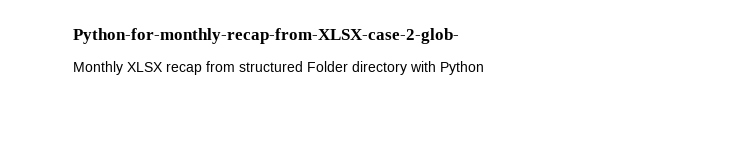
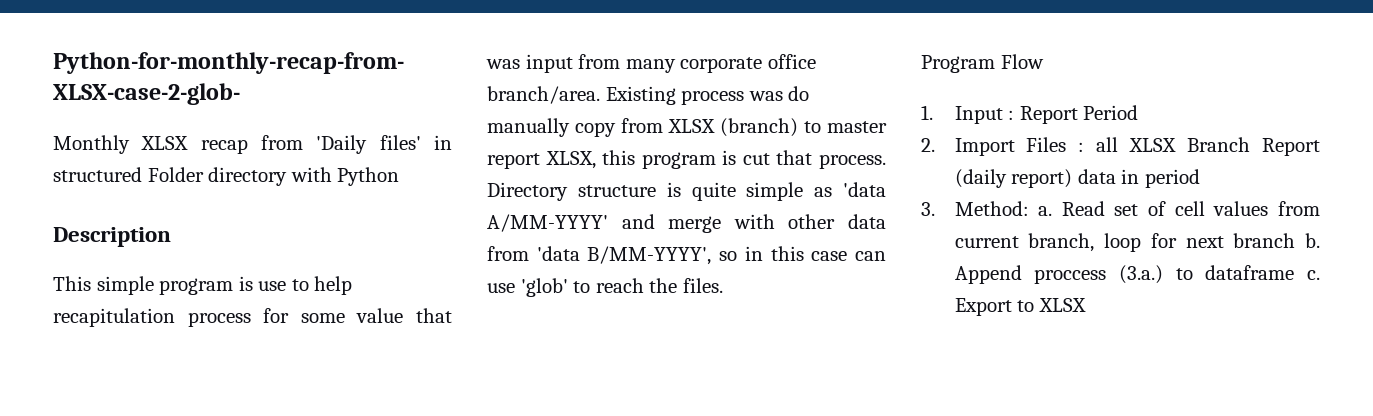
(235, 66) none -> [316,135,452,154] 'Daily files' in
(484, 68) none -> [53,227,171,247] [53,276,353,295] [53,308,452,327] [486,54,816,73] [487,86,810,105] [487,118,887,137] [487,150,886,169] [487,182,886,201] [487,214,887,233] [487,246,886,265] [487,278,723,297] [921,54,1044,73] [921,105,1139,124] [921,137,1320,156] [954,169,1200,188] [921,201,1320,216] [954,233,1320,252] [954,265,1320,284] [954,298,1086,316] // Description // This simple program is use to help recapitulation process for some value that was input from many corporate office branch/area. Existing process was do manually copy from XLSX (branch) to master report XLSX, this program is cut that process. Directory structure is quite simple as 'data A/MM-YYYY' and merge with other data from 'data B/MM-YYYY', so in this case can use 'glob' to reach the files. // Program Flow // 1. Input : Report Period // 2. Import Files : all XLSX Branch Report (daily report) data in period // 3. Method: a. Read set of cell values from current branch, loop for next branch b. Append proccess (3.a.) to dataframe c. Export to XLSX

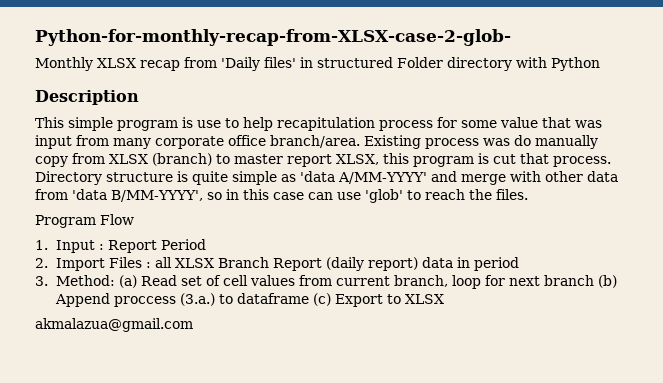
[1038,206,1053,216] a. -> [118,275,137,288] (a)
[1305,233,1320,248] b. -> [597,275,617,288] (b)
[1307,270,1320,280] c. -> [312,293,331,306] (c)
(1086, 305) none -> [35,318,193,332] // akmalazua@gmail.com

